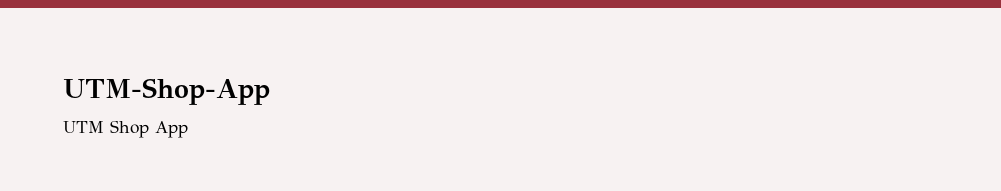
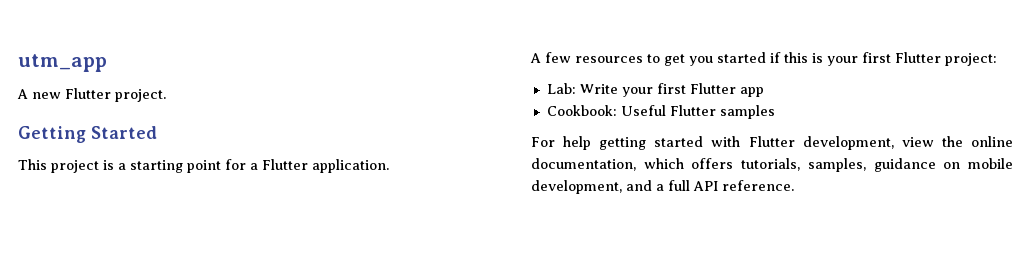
[63,78,270,105] [63,120,188,138] UTM-Shop-App // UTM Shop App -> [18,54,107,72] [17,88,166,102] [18,126,157,143] [18,159,389,173] [530,52,997,66] [546,83,764,97] [546,105,775,119] [531,136,1013,150] [531,158,1013,172] [531,180,794,194] utm_app // A new Flutter project. // Getting Started // This project is a starting point for a Flutter application. // A few resources to get you started if this is your first Flutter project: // Lab: Write your first Flutter app // Cookbook: Useful Flutter samples // For help getting started with Flutter development, view the online documentation, which offers tutorials, samples, guidance on mobile development, and a full API reference.

